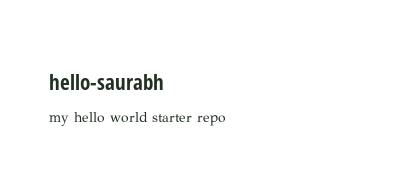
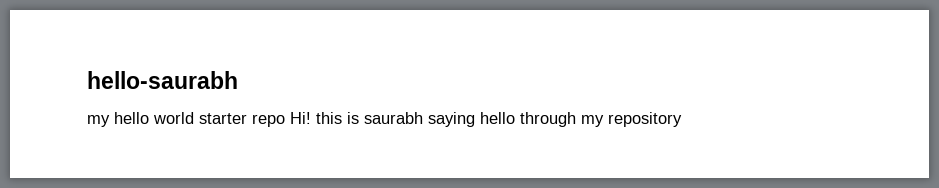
(226, 120) none -> [290,112,682,127] Hi! this is saurabh saying hello through my repository

